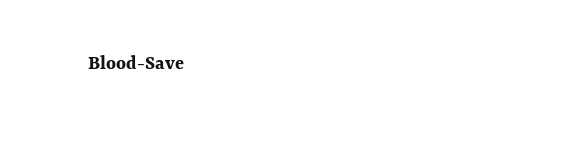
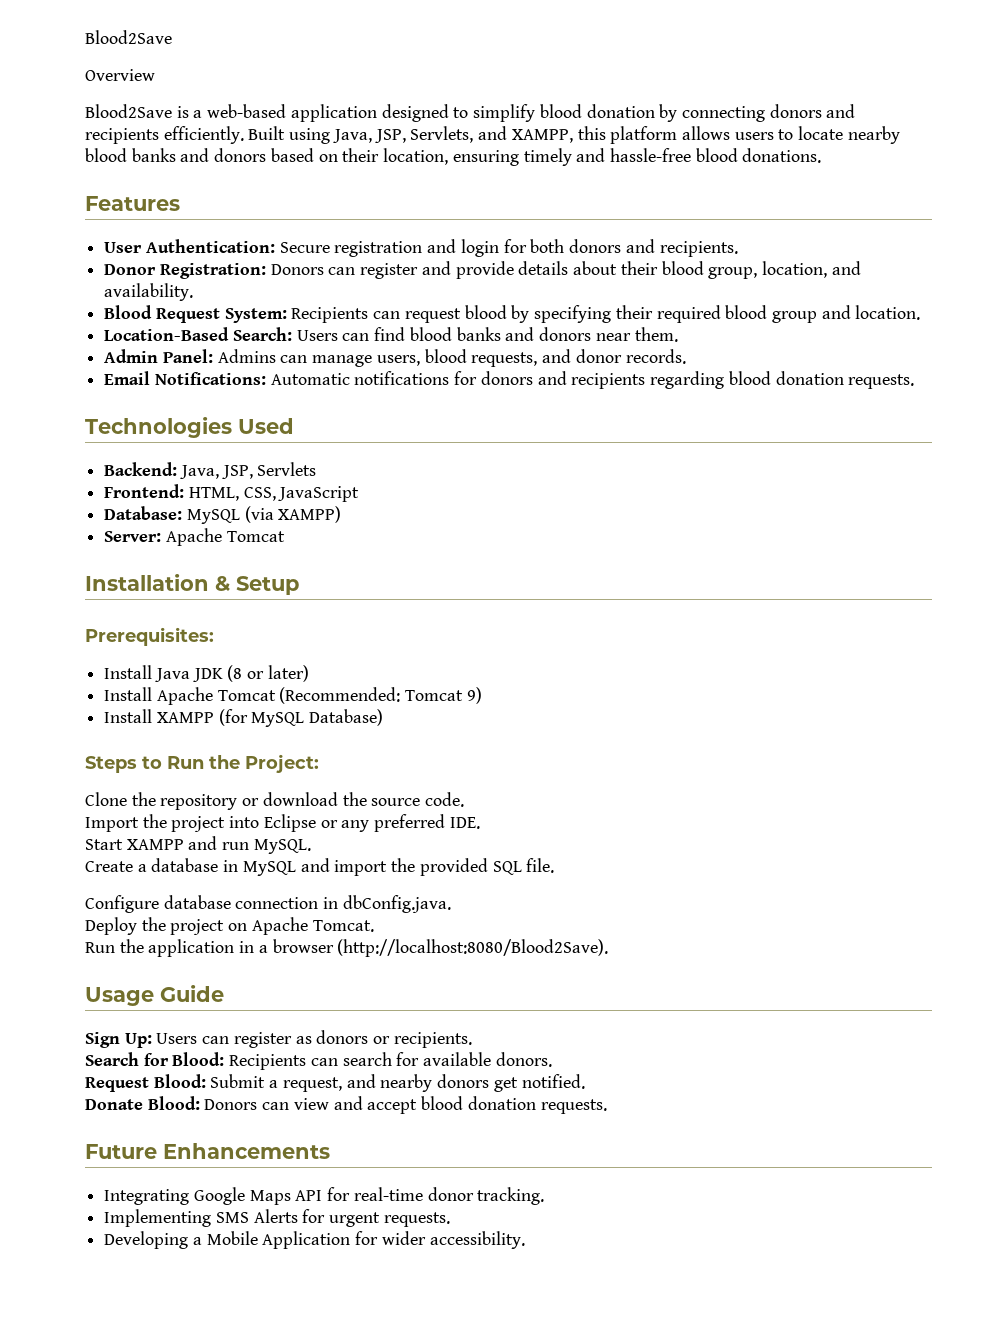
[88,55,184,69] Blood-Save -> [85,30,172,44] [85,69,155,81] [85,104,856,122] [85,126,900,144] [85,148,822,166] [85,196,180,211] [104,239,738,257] [104,261,861,279] [104,283,194,301] [104,305,921,323] [104,327,678,342] [104,349,686,367] [104,371,915,389] [85,417,294,438] [104,462,317,479] [104,484,360,502] [104,506,342,524] [104,528,285,546] [85,574,299,595] [85,627,214,646] [104,665,309,682] [104,687,482,705] [104,709,384,727] [85,754,319,773] [85,792,465,810] [85,814,480,832] [85,836,311,854] [85,858,555,876] [85,895,451,913] [85,917,374,935] [85,939,609,957] [85,985,224,1006] [85,1030,472,1048] [85,1052,552,1070] [85,1074,585,1092] [85,1096,607,1114] [85,1143,330,1159] [104,1187,545,1205] [104,1209,450,1227] [104,1231,525,1249] Blood2Save // Overview // Blood2Save is a web-based application designed to simplify blood donation by connecting donors and recipients efficiently. Built using Java, JSP, Servlets, and XAMPP, this platform allows users to locate nearby blood banks and donors based on their location, ensuring timely and hassle-free blood donations. // Features // User Authentication: Secure registration and login for both donors and recipients. // Donor Registration: Donors can register and provide details about their blood group, location, and availability. // Blood Request System: Recipients can request blood by specifying their required blood group and location. // Location-Based Search: Users can find blood banks and donors near them. // Admin Panel: Admins can manage users, blood requests, and donor records. // Email Notifications: Automatic notifications for donors and recipients regarding blood donation requests. // Technologies Used // Backend: Java, JSP, Servlets // Frontend: HTML, CSS, JavaScript // Database: MySQL (via XAMPP) // Server: Apache Tomcat // Installation & Setup // Prerequisites: // Install Java JDK (8 or later) // Install Apache Tomcat (Recommended: Tomcat 9) // Install XAMPP (for MySQL Database) // Steps to Run the Project: // Clone the repository or download the source code. // Import the project into Eclipse or any preferred IDE. // Start XAMPP and run MySQL. // Create a database in MySQL and import the provided SQL file. // Configure database connection in dbConfig.java. // Deploy the project on Apache Tomcat. // Run the application in a browser (http://localhost:8080/Blood2Save). // Usage Guide // Sign Up: Users can register as donors or recipients. // Search for Blood: Recipients can search for available donors. // Request Blood: Submit a request, and nearby donors get notified. // Donate Blood: Donors can view and accept blood donation requests. // Future Enhancements // Integrating Google Maps API for real-time donor tracking. // Implementing SMS Alerts for urgent requests. // Developing a Mobile Application for wider accessibility.

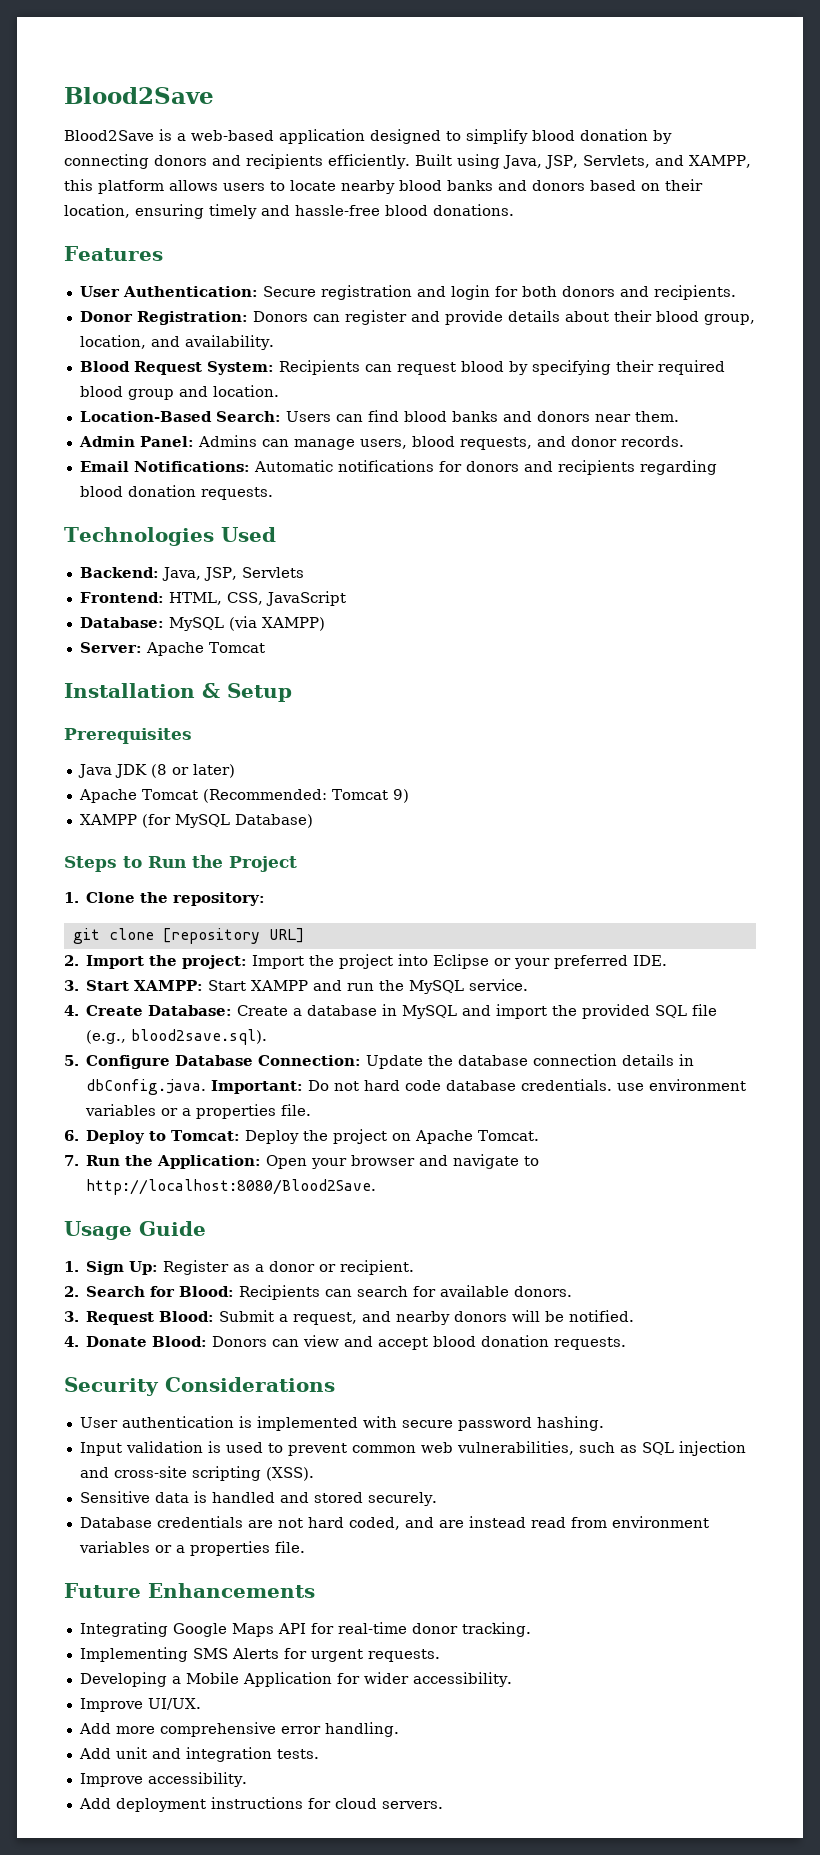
[85,30,172,44] [85,69,155,81] Blood2Save // Overview -> [64,87,214,104] Blood2Save
[85,627,214,646] [104,665,153,679] Prerequisites: // Install -> [64,728,192,744] Prerequisites //
[104,687,153,701] Install -> (235, 771) none
[104,709,153,723] Install -> (409, 796) none
[245,754,319,773] [85,792,465,810] Project: // Clone the repository or download the source code. // -> [229,856,297,872] [64,892,266,906] [72,928,304,944] [64,955,248,969] Project // 1. Clone the repository: // git clone [repository URL] // 2. Import the project:
[341,820,370,832] any -> [514,958,551,969] your
(480, 823) none -> [64,980,204,991] 3. Start XAMPP:
[253,839,311,854] MySQL. // -> [379,979,529,994] [64,1005,233,1016] the MySQL service. // 4. Create Database:
[526,858,555,873] [85,895,451,913] file. // Configure database connection in dbConfig.java. // -> [692,1004,718,1016] [86,1029,268,1045] [64,1054,695,1069] [86,1079,747,1095] [85,1104,312,1119] [64,1130,241,1144] file (e.g., blood2save.sql). // 5. Configure Database Connection: Update the database connection details in dbConfig.java. Important: Do not hard code database credentials. use environment variables or a properties file. // 6. Deploy to Tomcat:
[85,939,609,957] Run the application in a browser (http://localhost:8080/Blood2Save). -> [64,1154,540,1169] [86,1179,377,1195] 7. Run the Application: Open your browser and navigate to http://localhost:8080/Blood2Save.
(224, 993) none -> [64,1261,79,1272] 1.
[156,1030,472,1048] Users can register as donors or recipients. // -> [163,1260,415,1275] [64,1286,79,1297] Register as a donor or recipient. // 2.
(552, 1059) none -> [64,1311,79,1322] 3.
[493,1077,518,1092] get -> [512,1310,565,1322] will be
(585, 1081) none -> [64,1336,79,1347] 4.
(607, 1106) none -> [64,1377,335,1396] [79,1416,604,1431] [79,1441,746,1456] [79,1466,314,1481] [79,1491,437,1506] [79,1516,709,1530] [78,1541,305,1556] // Security Considerations // User authentication is implemented with secure password hashing. // Input validation is used to prevent common web vulnerabilities, such as SQL injection and cross-site scripting (XSS). // Sensitive data is handled and stored securely. // Database credentials are not hard coded, and are instead read from environment variables or a properties file.
(525, 1240) none -> [79,1698,201,1712] [78,1722,399,1737] [78,1747,319,1762] [79,1772,247,1787] [78,1797,443,1812] // Improve UI/UX. // Add more comprehensive error handling. // Add unit and integration tests. // Improve accessibility. // Add deployment instructions for cloud servers.

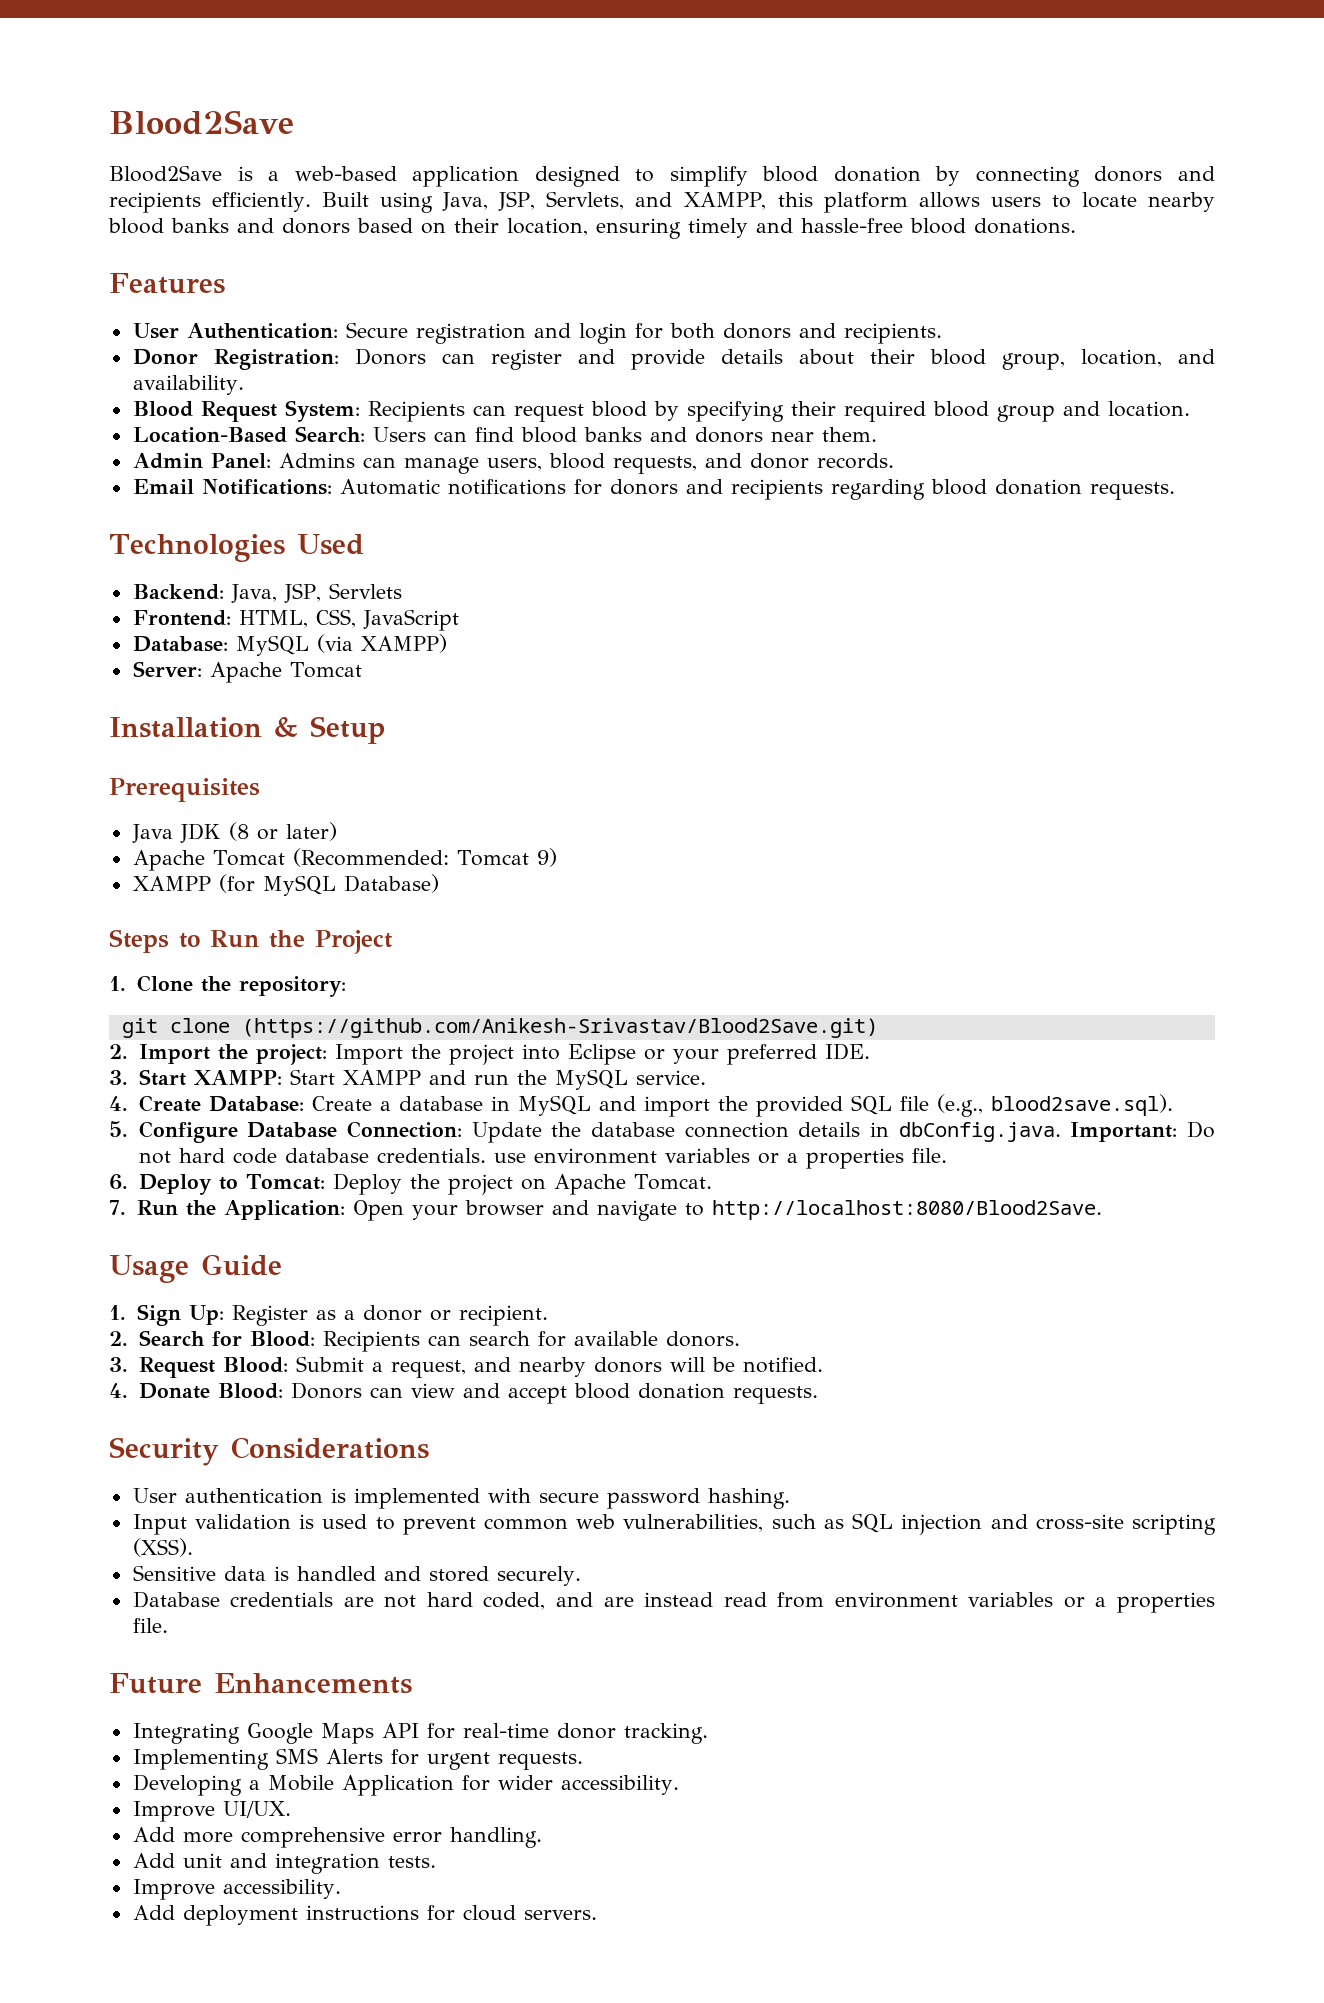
[162,928,304,944] [repository URL] -> [241,1018,878,1038] (https://github.com/Anikesh-Srivastav/Blood2Save.git)

